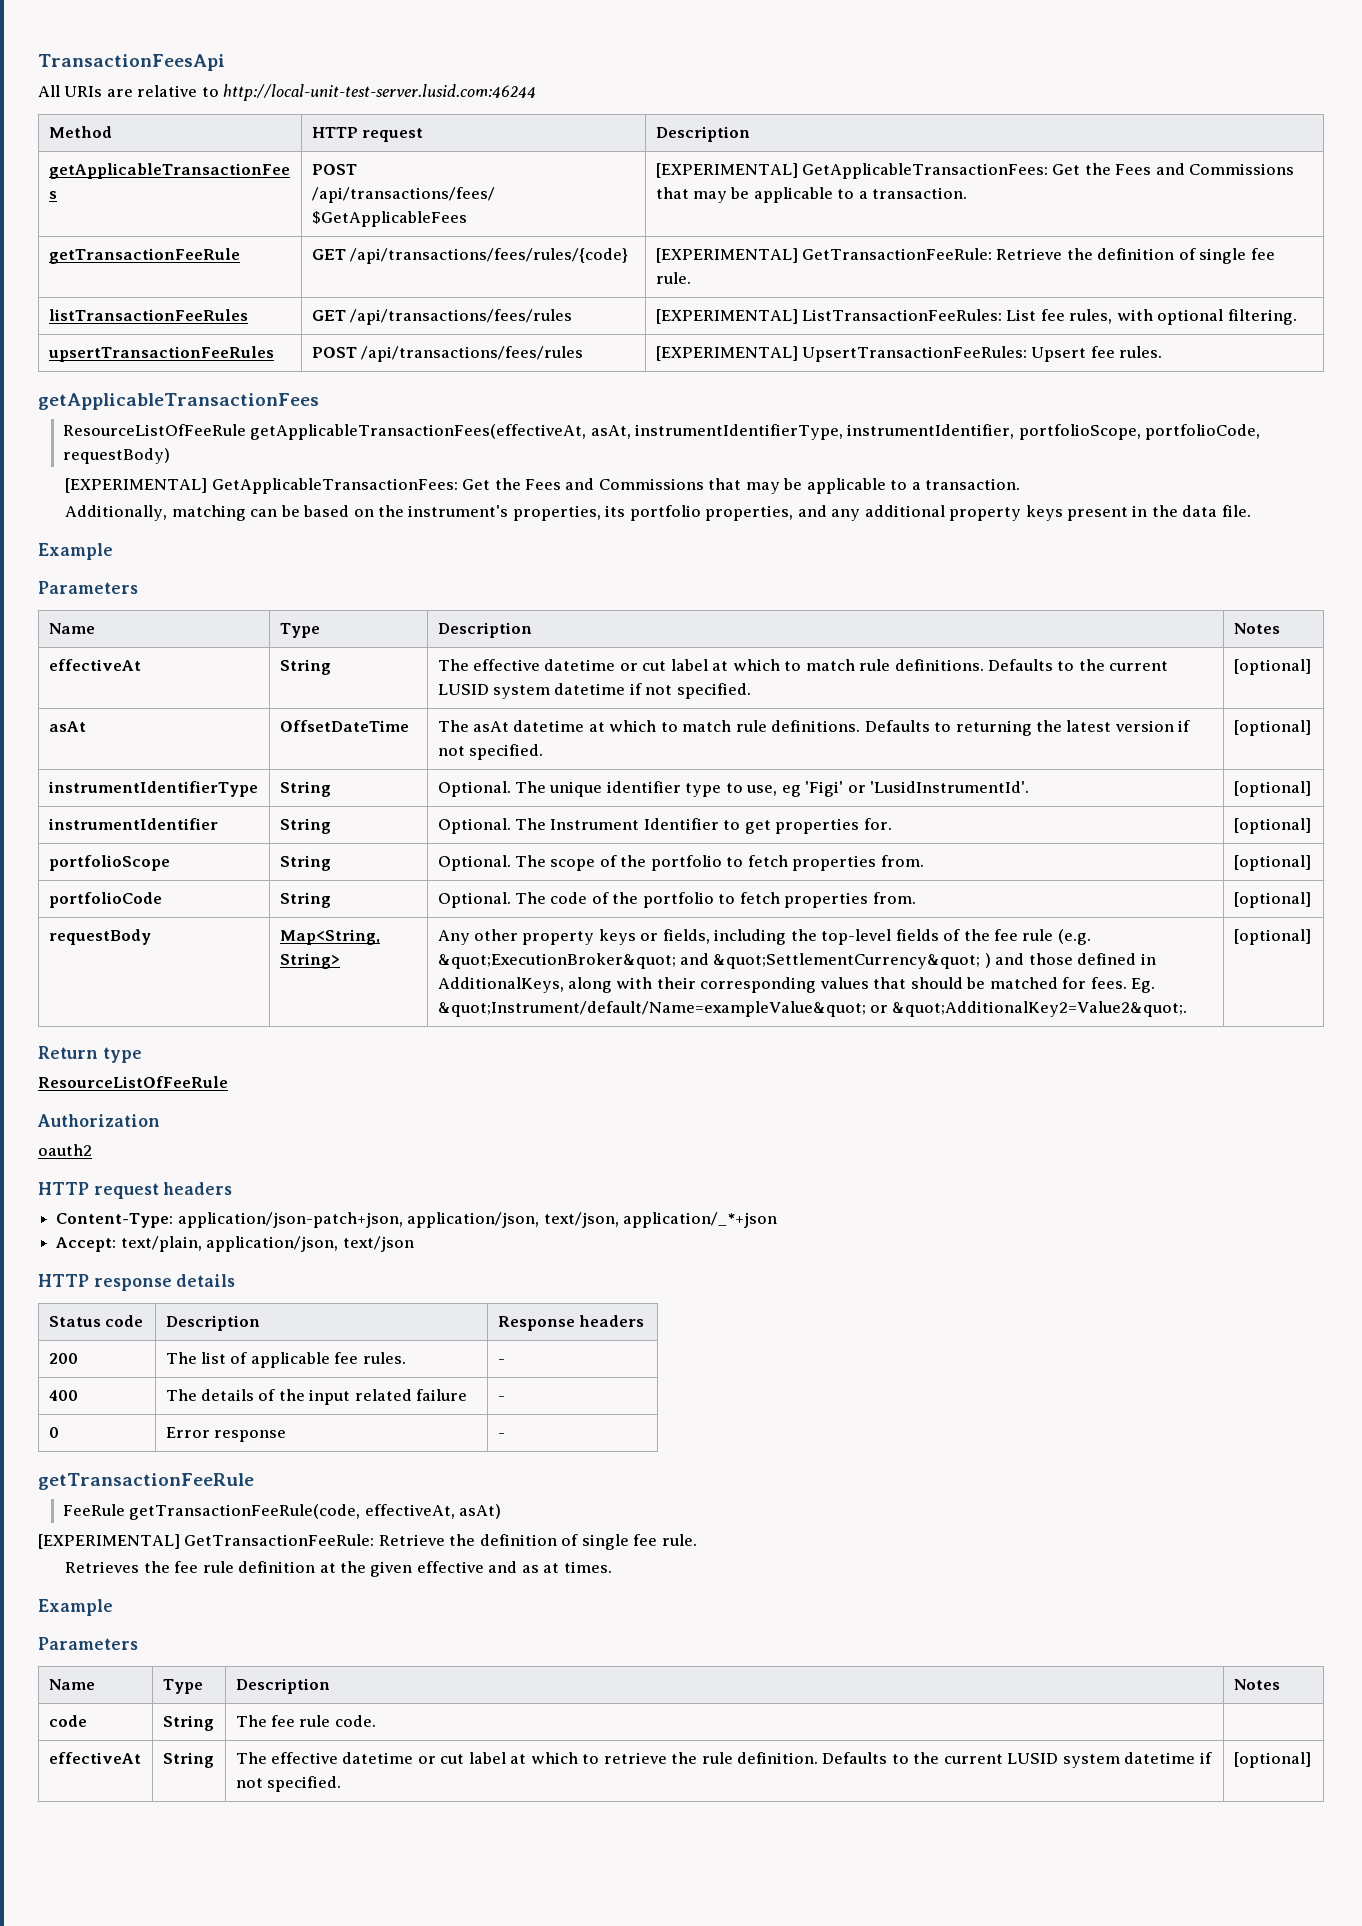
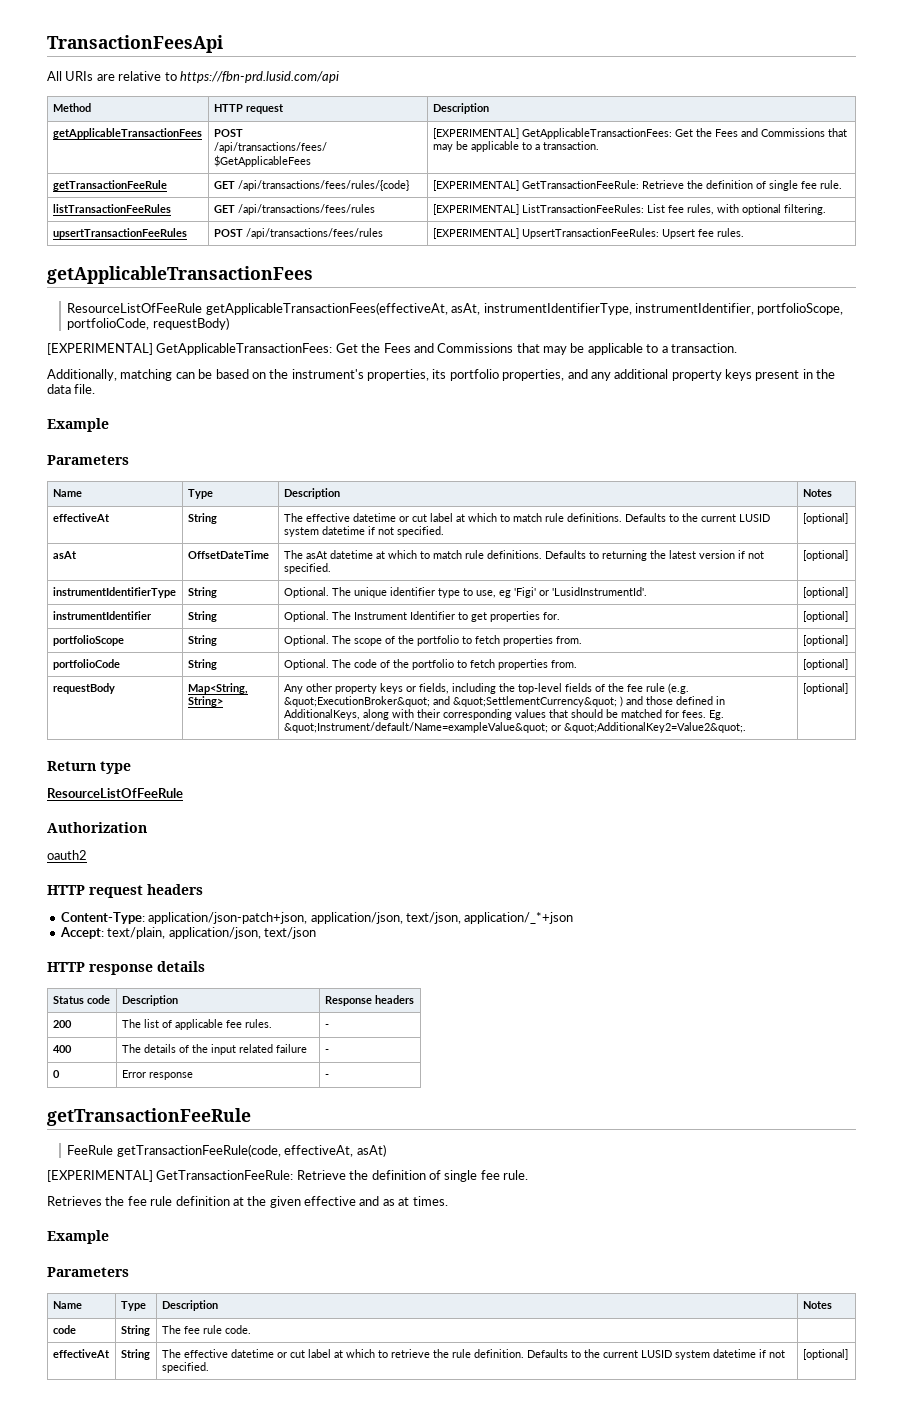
[223,84,537,101] http://local-unit-test-server.lusid.com:46244 -> [179,71,339,83] https://fbn-prd.lusid.com/api

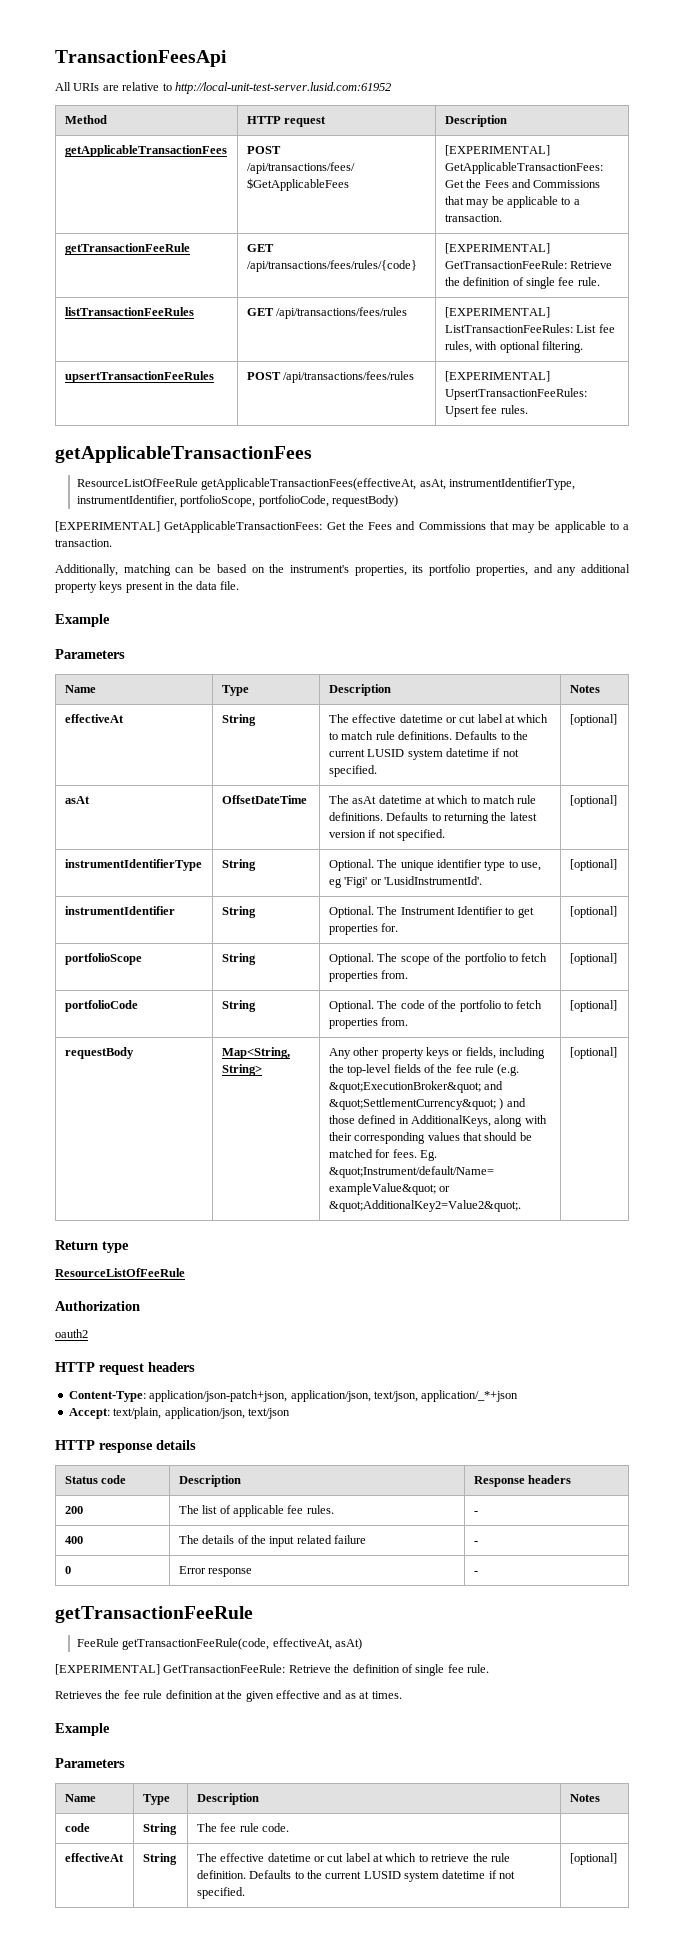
[179,71,339,83] https://fbn-prd.lusid.com/api -> [174,82,391,94] http://local-unit-test-server.lusid.com:61952

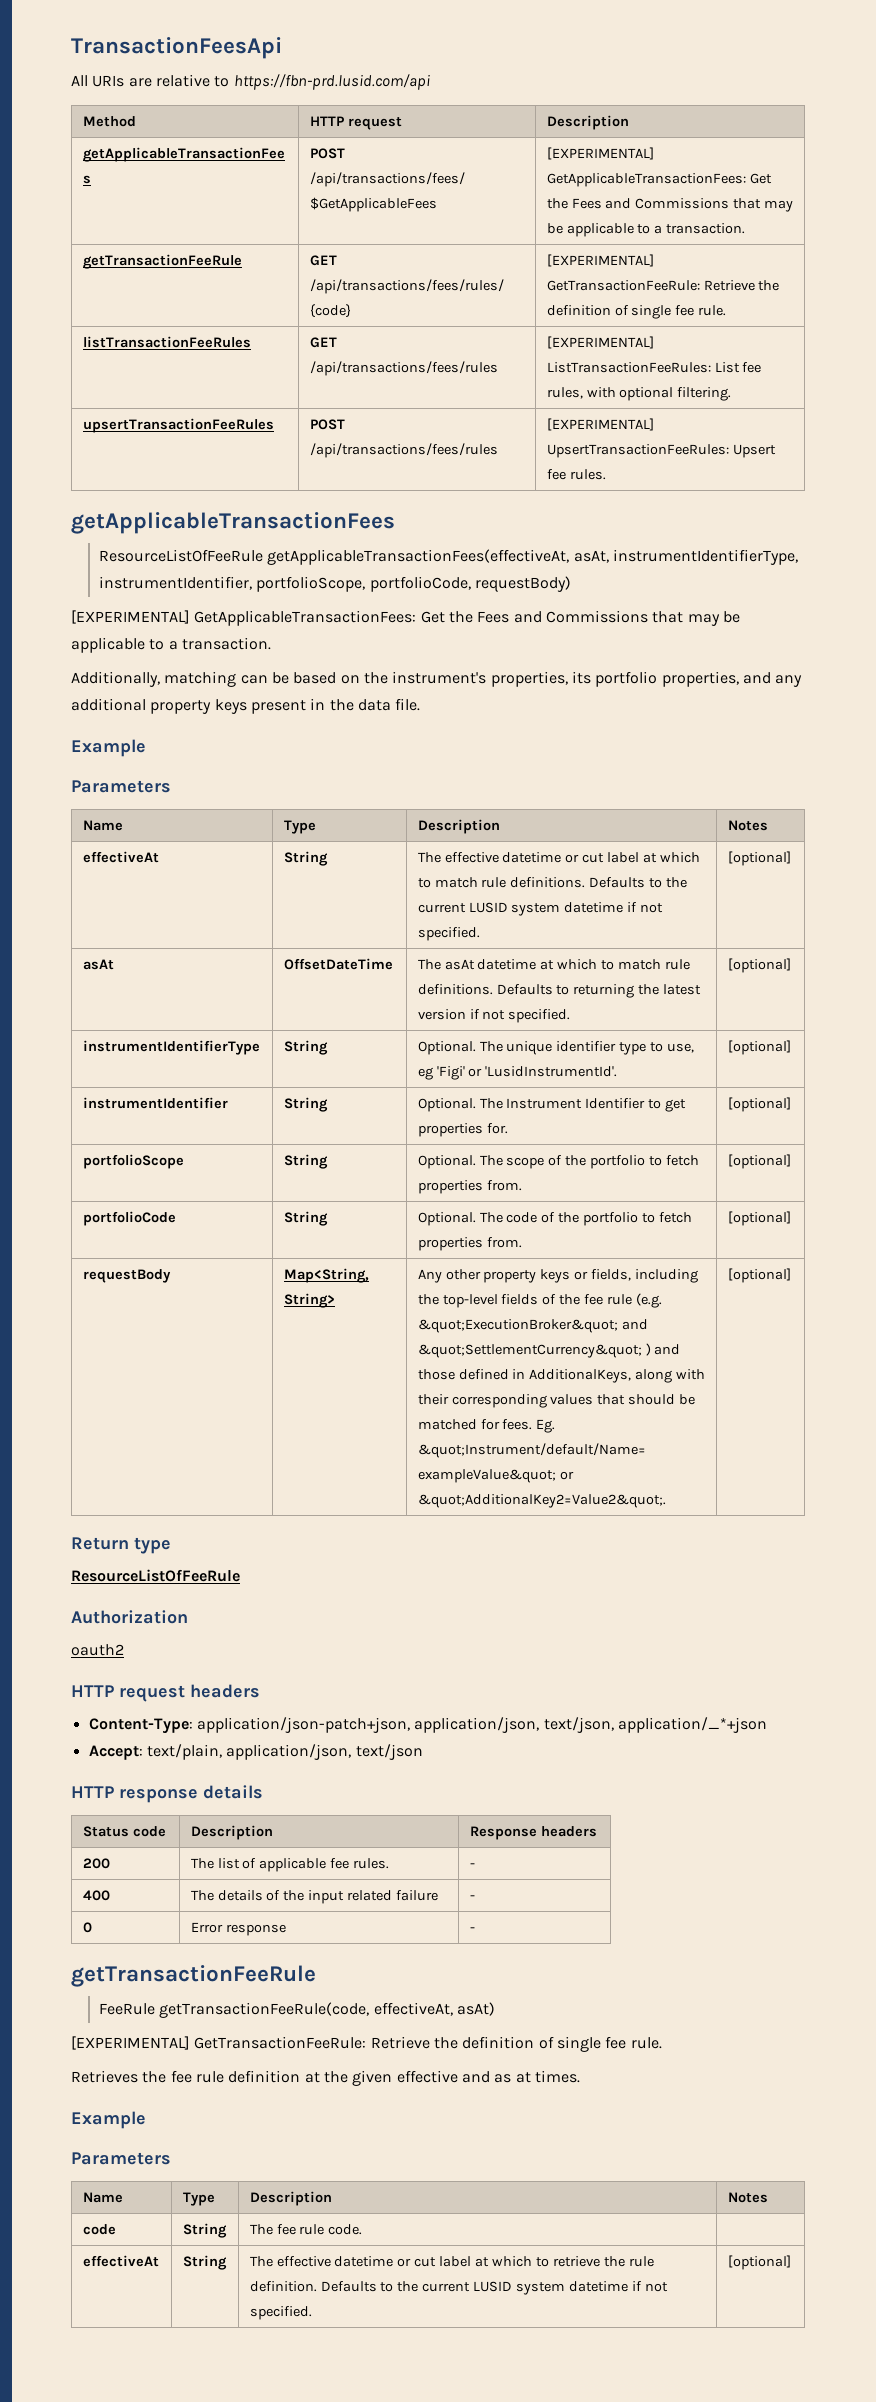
[174,82,391,94] http://local-unit-test-server.lusid.com:61952 -> [233,74,430,90] https://fbn-prd.lusid.com/api

